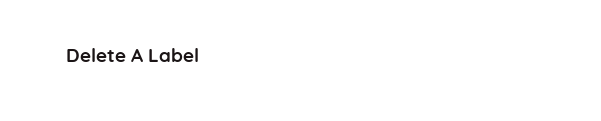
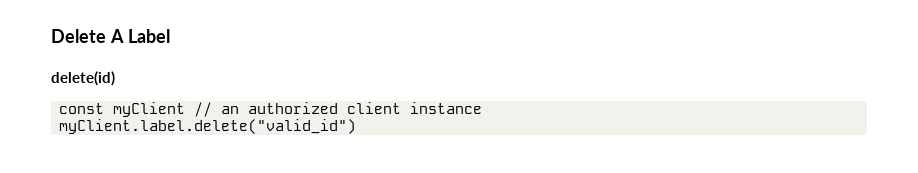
(200, 55) none -> [51,71,115,86] [59,102,483,117] [59,119,357,134] // delete(id) // const myClient // an authorized client instance // myClient.label.delete("valid_id")

